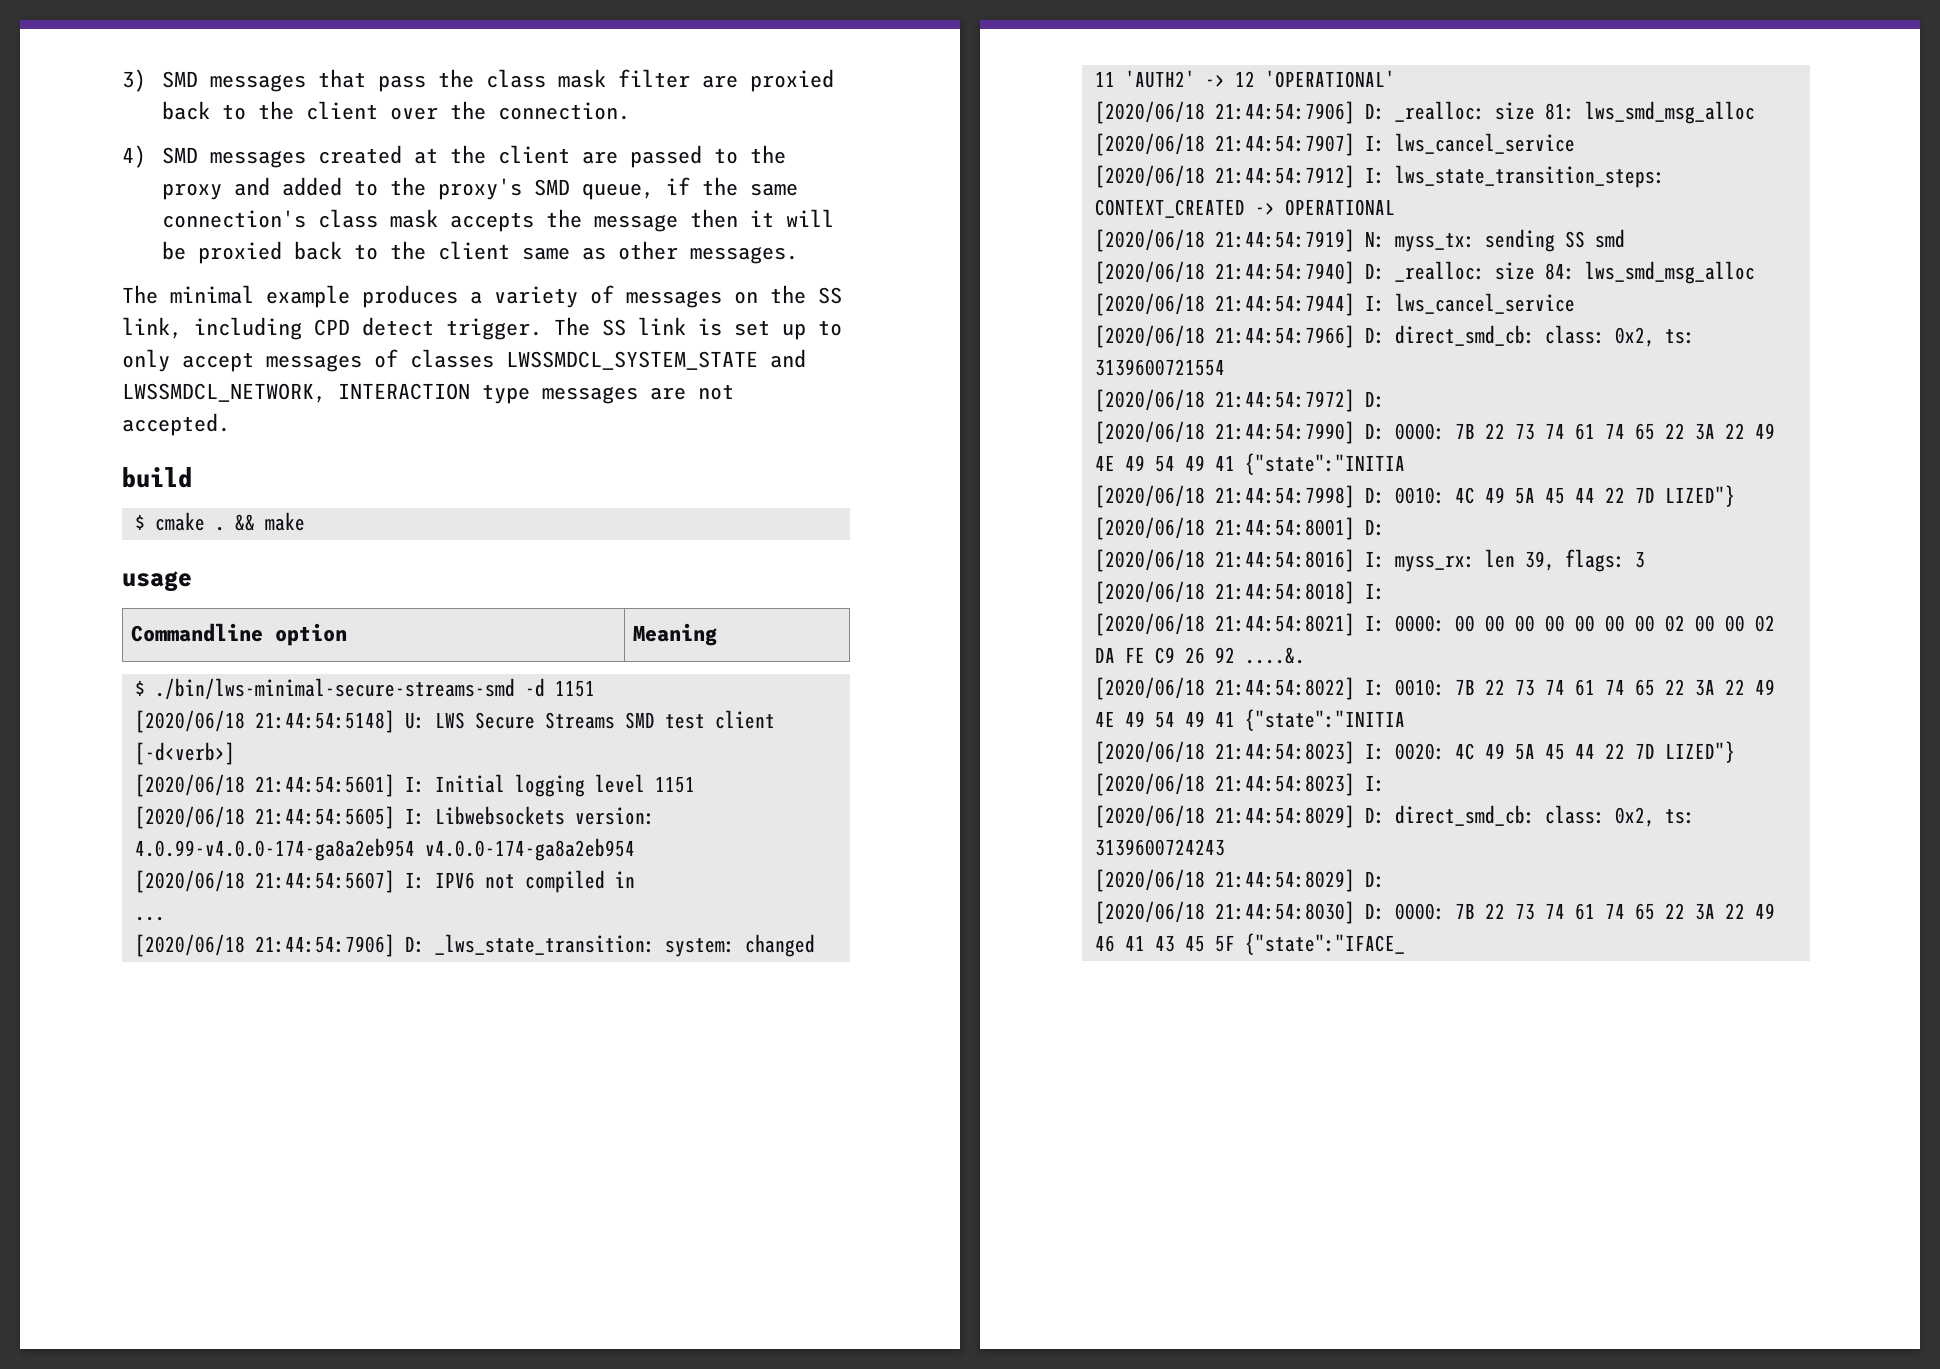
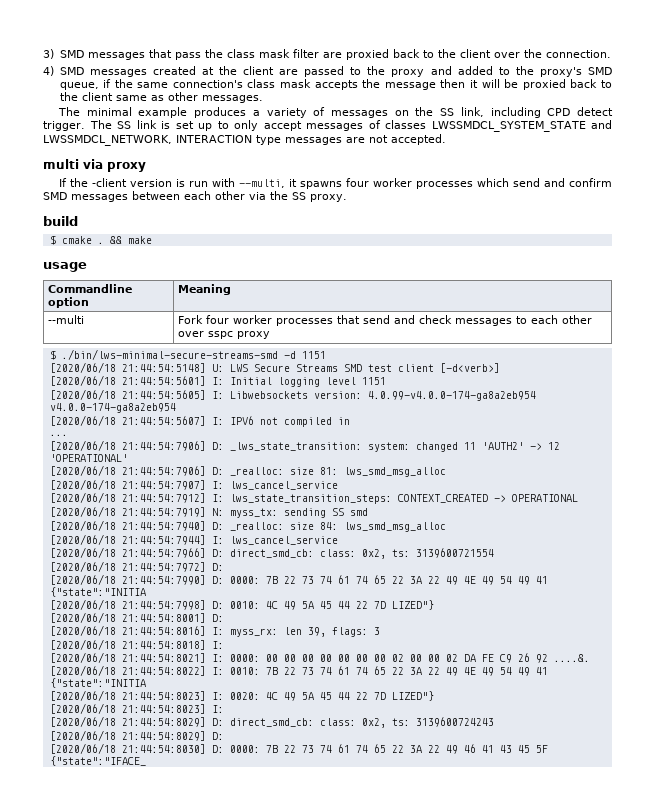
(230, 424) none -> [43,159,146,172] [58,178,613,189] [43,191,347,202] // multi via proxy // If the -client version is run with --multi, it spawns four worker processes which send and confirm SMD messages between each other via the SS proxy.
(718, 634) none -> [47,315,84,324] [177,315,592,326] [177,331,270,339] // --multi | Fork four worker processes that send and check messages to each other over sspc proxy

